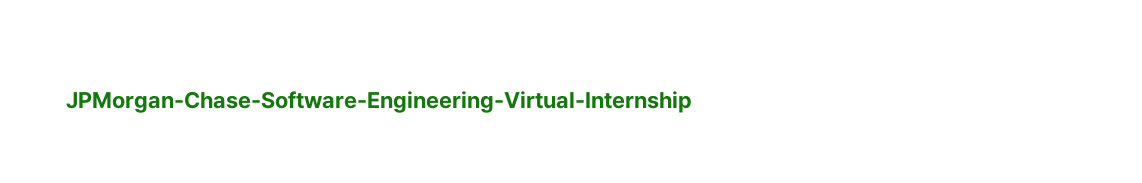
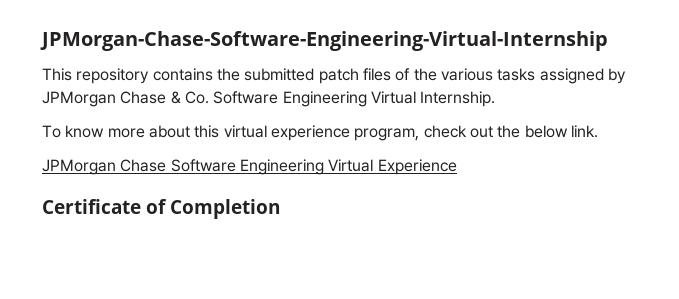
(692, 102) none -> [42,68,626,84] [42,91,496,107] [42,125,598,141] [42,159,457,175] [42,199,280,219] // This repository contains the submitted patch files of the various tasks assigned by JPMorgan Chase & Co. Software Engineering Virtual Internship. // To know more about this virtual experience program, check out the below link. // JPMorgan Chase Software Engineering Virtual Experience // Certificate of Completion

